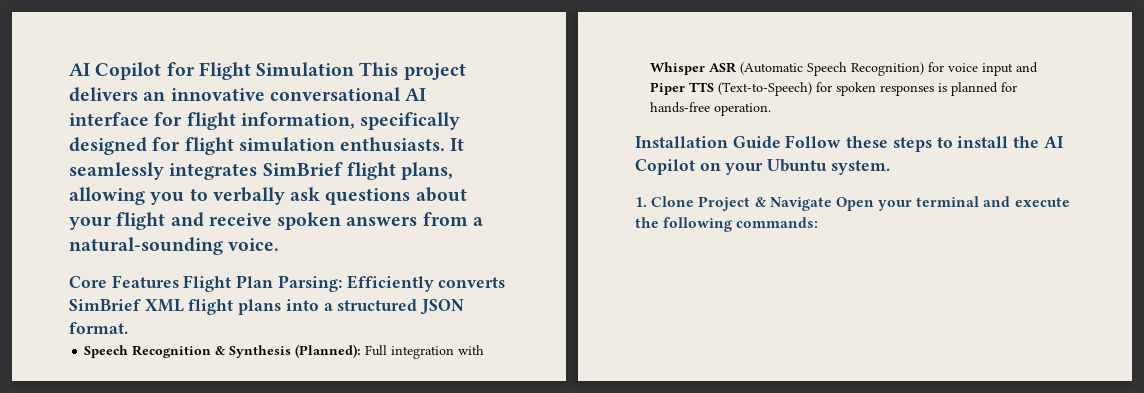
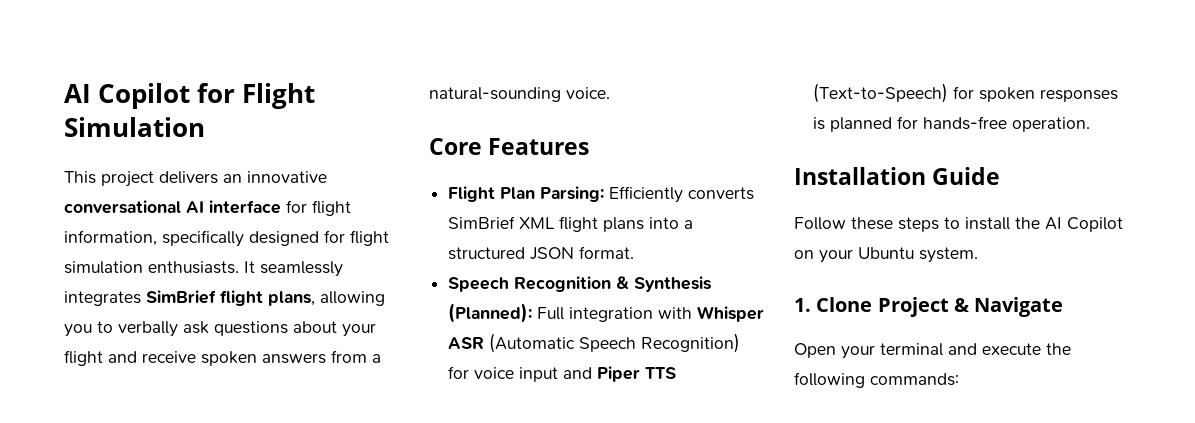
(355, 69) none -> (205, 127) //
(179, 281) none -> (590, 146) //
(781, 142) none -> (1001, 176) //
(832, 204) none -> (1064, 307) //

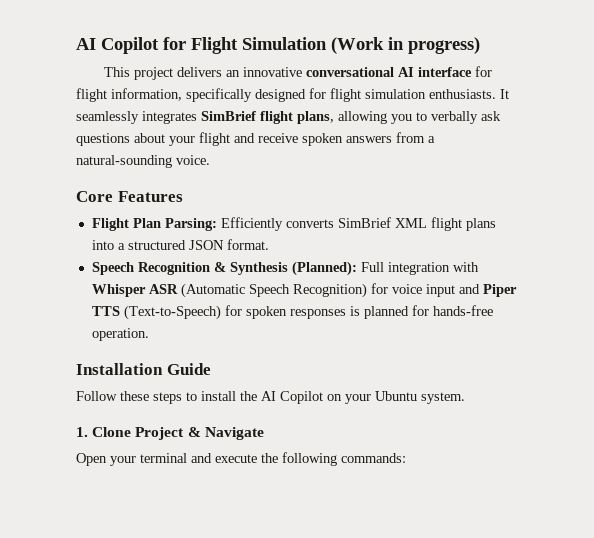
(205, 127) none -> [331,37,480,54] (Work in progress)

